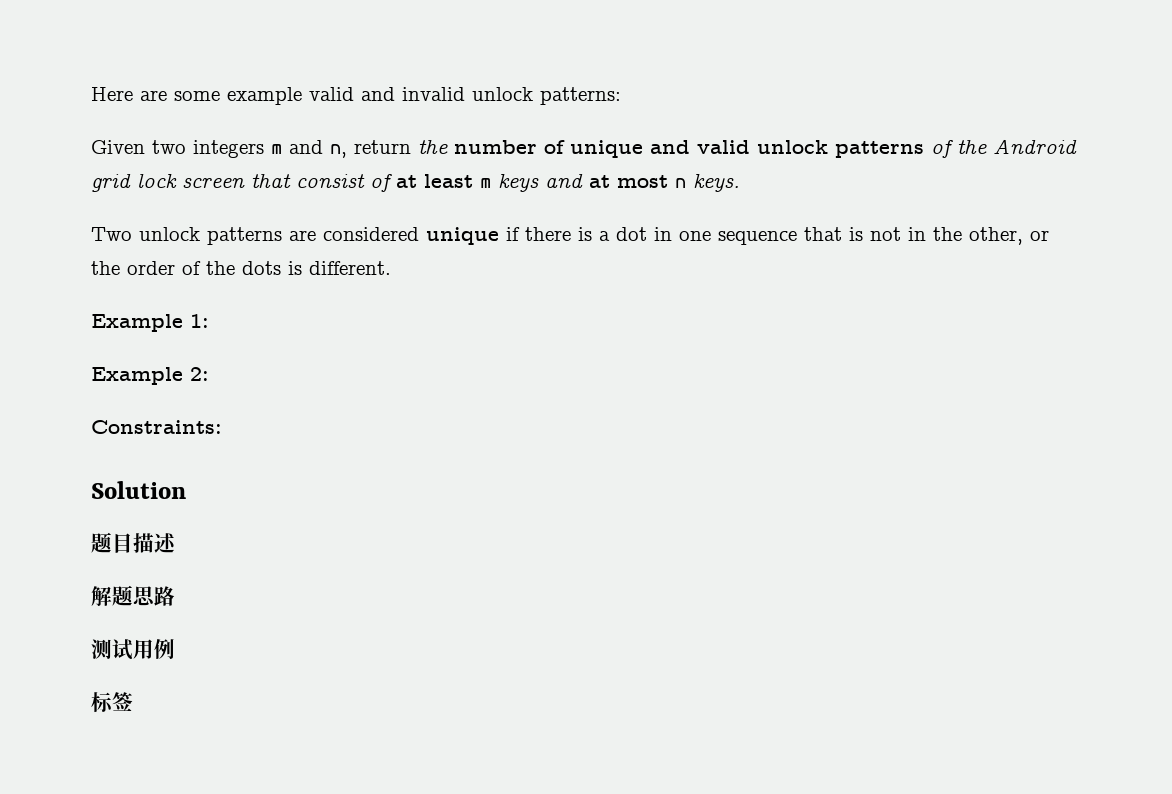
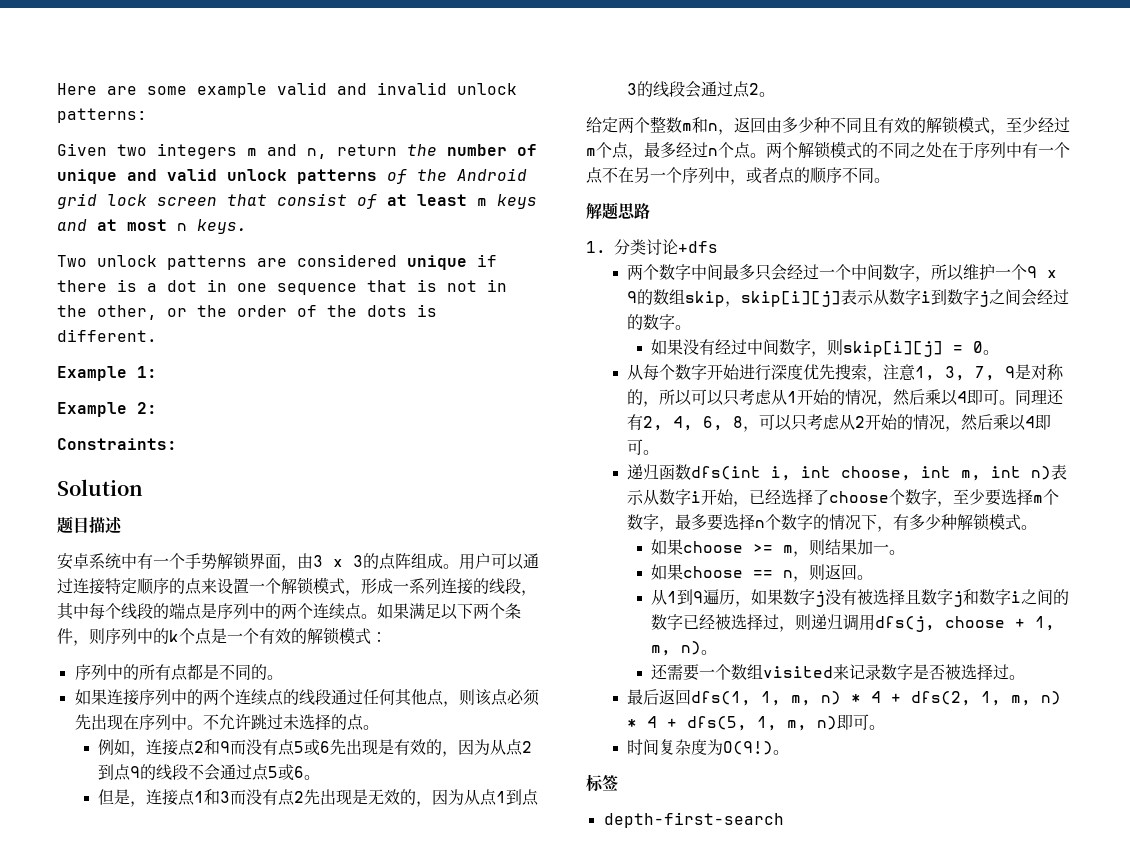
[91,585,175,606] [91,638,175,660] 解题思路 // 测试用例 -> [57,552,539,571] [57,577,537,596] [57,603,521,620] [57,627,387,646] [74,664,283,681] [74,689,540,707] [74,714,379,731] [98,739,533,757] [98,764,321,781] [98,789,540,807] [627,81,776,98] [586,116,1070,135] [586,141,1070,160] [586,167,890,185] [586,202,650,219] [586,239,718,255] [627,264,1058,282] [627,289,1070,307] [627,314,692,330] [651,339,1000,357] [627,363,1065,382] [627,389,1065,407] [627,414,1052,432] [627,439,660,455] [627,464,1068,481] [627,489,1060,507] [627,513,1038,532] [651,539,906,557] [651,564,874,582] [651,589,1070,607] [651,614,1056,632] [651,641,718,656] [651,664,1026,681] [627,689,1062,706] [627,714,886,731] [627,739,790,755] 安卓系统中有一个手势解锁界面，由3 x 3的点阵组成。用户可以通过连接特定顺序的点来设置一个解锁模式，形成一系列连接的线段，其中每个线段的端点是序列中的两个连续点。如果满足以下两个条件，则序列中的k个点是一个有效的解锁模式： // 序列中的所有点都是不同的。 // 如果连接序列中的两个连续点的线段通过任何其他点，则该点必须先出现在序列中。不允许跳过未选择的点。 // 例如，连接点2和9而没有点5或6先出现是有效的，因为从点2到点9的线段不会通过点5或6。 // 但是，连接点1和3而没有点2先出现是无效的，因为从点1到点3的线段会通过点2。 // 给定两个整数m和n，返回由多少种不同且有效的解锁模式，至少经过m个点，最多经过n个点。两个解锁模式的不同之处在于序列中有一个点不在另一个序列中，或者点的顺序不同。 // 解题思路 // 1.分类讨论+dfs // 两个数字中间最多只会经过一个中间数字，所以维护一个9 x 9的数组skip，skip[i][j]表示从数字i到数字j之间会经过的数字。 // 如果没有经过中间数字，则skip[i][j] = 0。 // 从每个数字开始进行深度优先搜索，注意1, 3, 7, 9是对称的，所以可以只考虑从1开始的情况，然后乘以4即可。同理还有2, 4, 6, 8，可以只考虑从2开始的情况，然后乘以4即可。 // 递归函数dfs(int i, int choose, int m, int n)表示从数字i开始，已经选择了choose个数字，至少要选择m个数字，最多要选择n个数字的情况下，有多少种解锁模式。 // 如果choose >= m，则结果加一。 // 如果choose == n，则返回。 // 从1到9遍历，如果数字j没有被选择且数字j和数字i之间的数字已经被选择过，则递归调用dfs(j, choose + 1, m, n)。 // 还需要一个数组visited来记录数字是否被选择过。 // 最后返回dfs(1, 1, m, n) * 4 + dfs(2, 1, m, n) * 4 + dfs(5, 1, m, n)即可。 // 时间复杂度为O(9!)。
(133, 701) none -> [603,812,784,828] // depth-first-search

